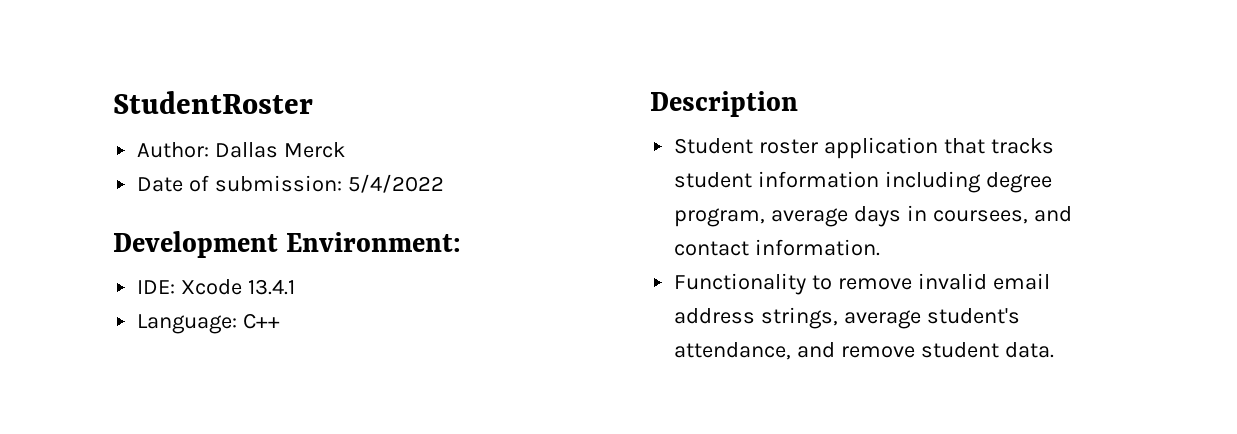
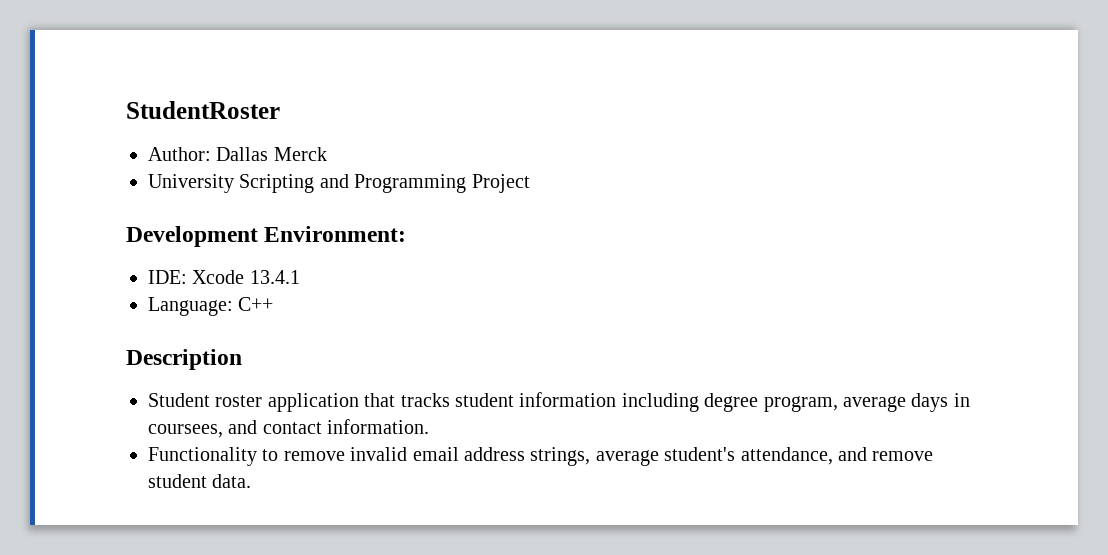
[137,174,445,193] Date of submission: 5/4/2022 -> [148,174,530,193] University Scripting and Programming Project

